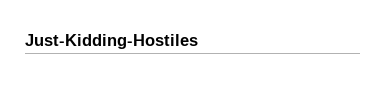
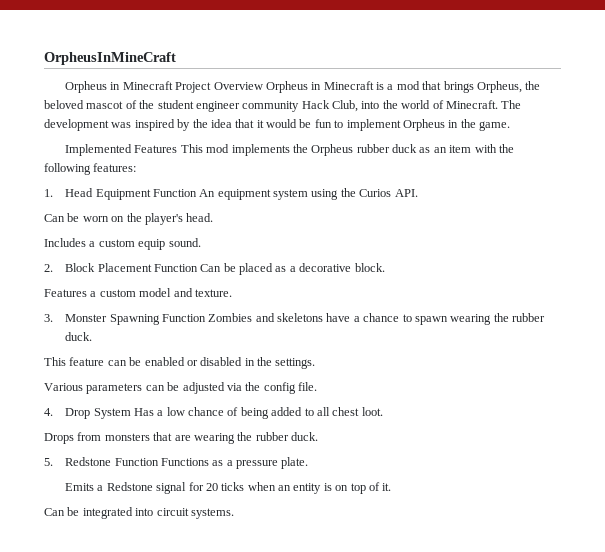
[25,34,198,49] Just-Kidding-Hostiles -> [44,52,176,65] [65,81,541,93] [44,100,522,112] [44,119,510,131] [65,144,514,156] [44,163,137,175] [44,188,418,200] [44,213,214,225] [44,238,201,250] [44,263,385,275] [44,288,232,297] [44,313,546,325] [65,332,93,341] [44,357,316,369] [44,382,317,394] [44,407,383,419] [44,432,318,444] [44,457,309,469] [65,482,392,494] [44,507,234,519] OrpheusInMineCraft // Orpheus in Minecraft Project Overview Orpheus in Minecraft is a mod that brings Orpheus, the beloved mascot of the student engineer community Hack Club, into the world of Minecraft. The development was inspired by the idea that it would be fun to implement Orpheus in the game. // Implemented Features This mod implements the Orpheus rubber duck as an item with the following features: // 1. Head Equipment Function An equipment system using the Curios API. // Can be worn on the player's head. // Includes a custom equip sound. // 2. Block Placement Function Can be placed as a decorative block. // Features a custom model and texture. // 3. Monster Spawning Function Zombies and skeletons have a chance to spawn wearing the rubber duck. // This feature can be enabled or disabled in the settings. // Various parameters can be adjusted via the config file. // 4. Drop System Has a low chance of being added to all chest loot. // Drops from monsters that are wearing the rubber duck. // 5. Redstone Function Functions as a pressure plate. // Emits a Redstone signal for 20 ticks when an entity is on top of it. // Can be integrated into circuit systems.

